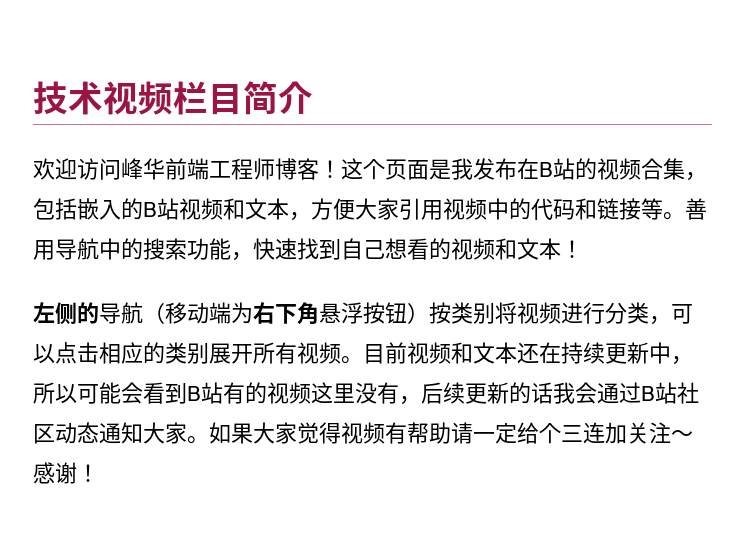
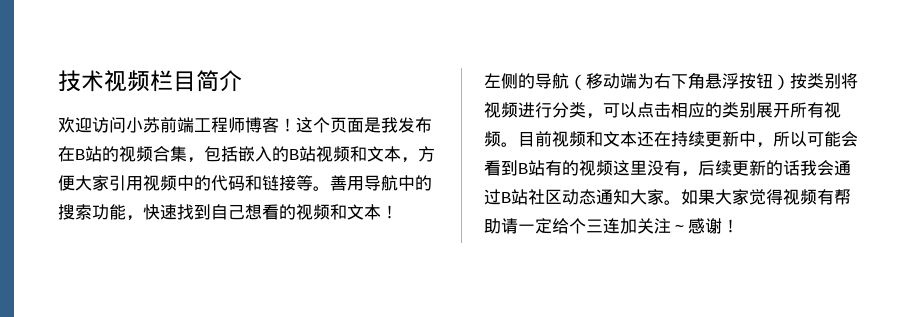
[121,158,165,180] 峰华 -> [126,117,160,133] 小苏

